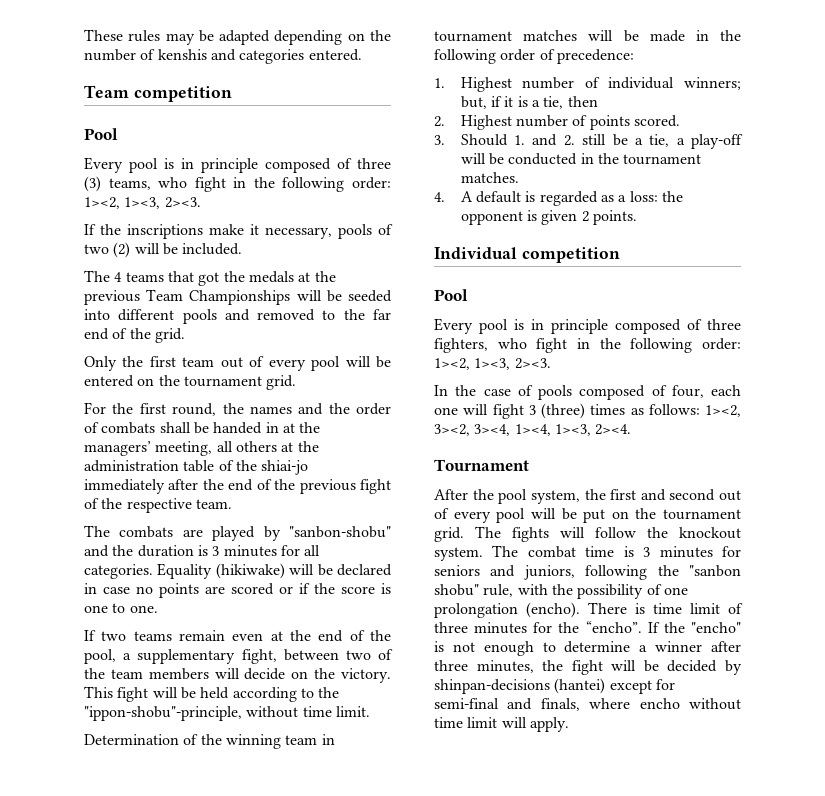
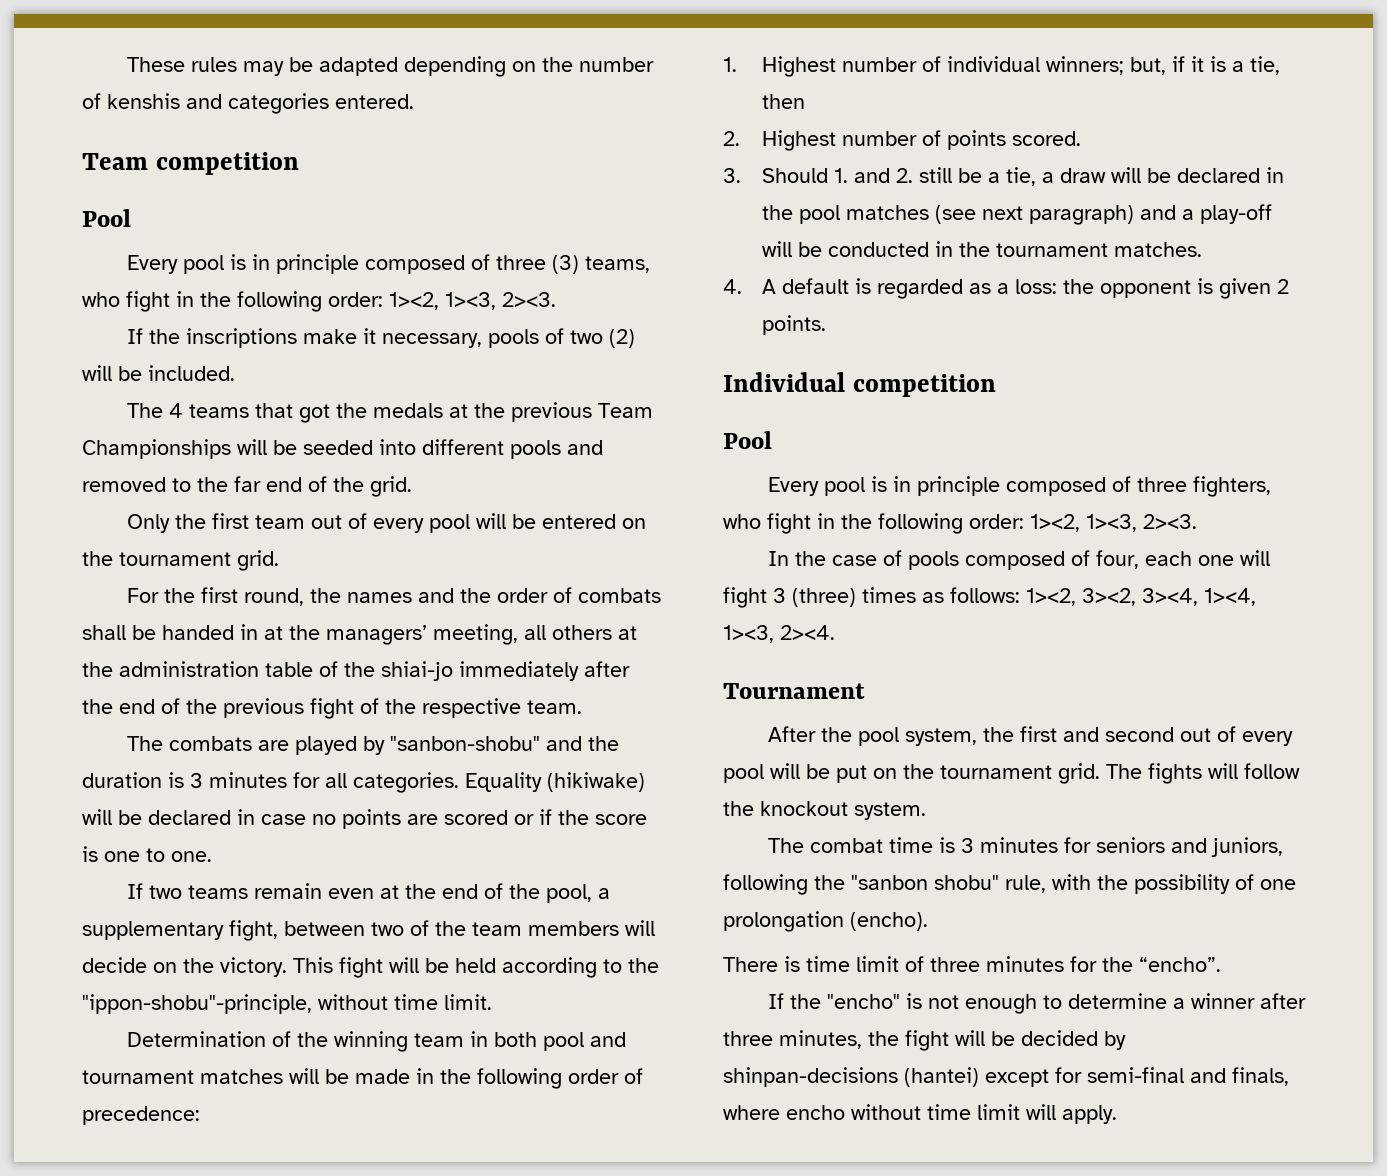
(335, 739) none -> [493,1032,626,1051] both pool and
(685, 141) none -> [1060,167,1285,183] [762,205,1195,225] draw will be declared in the pool matches (see next paragraph) and a
(483, 554) none -> (926, 811) //
(580, 610) none -> (928, 921) //
(642, 627) none -> (1221, 964) //

